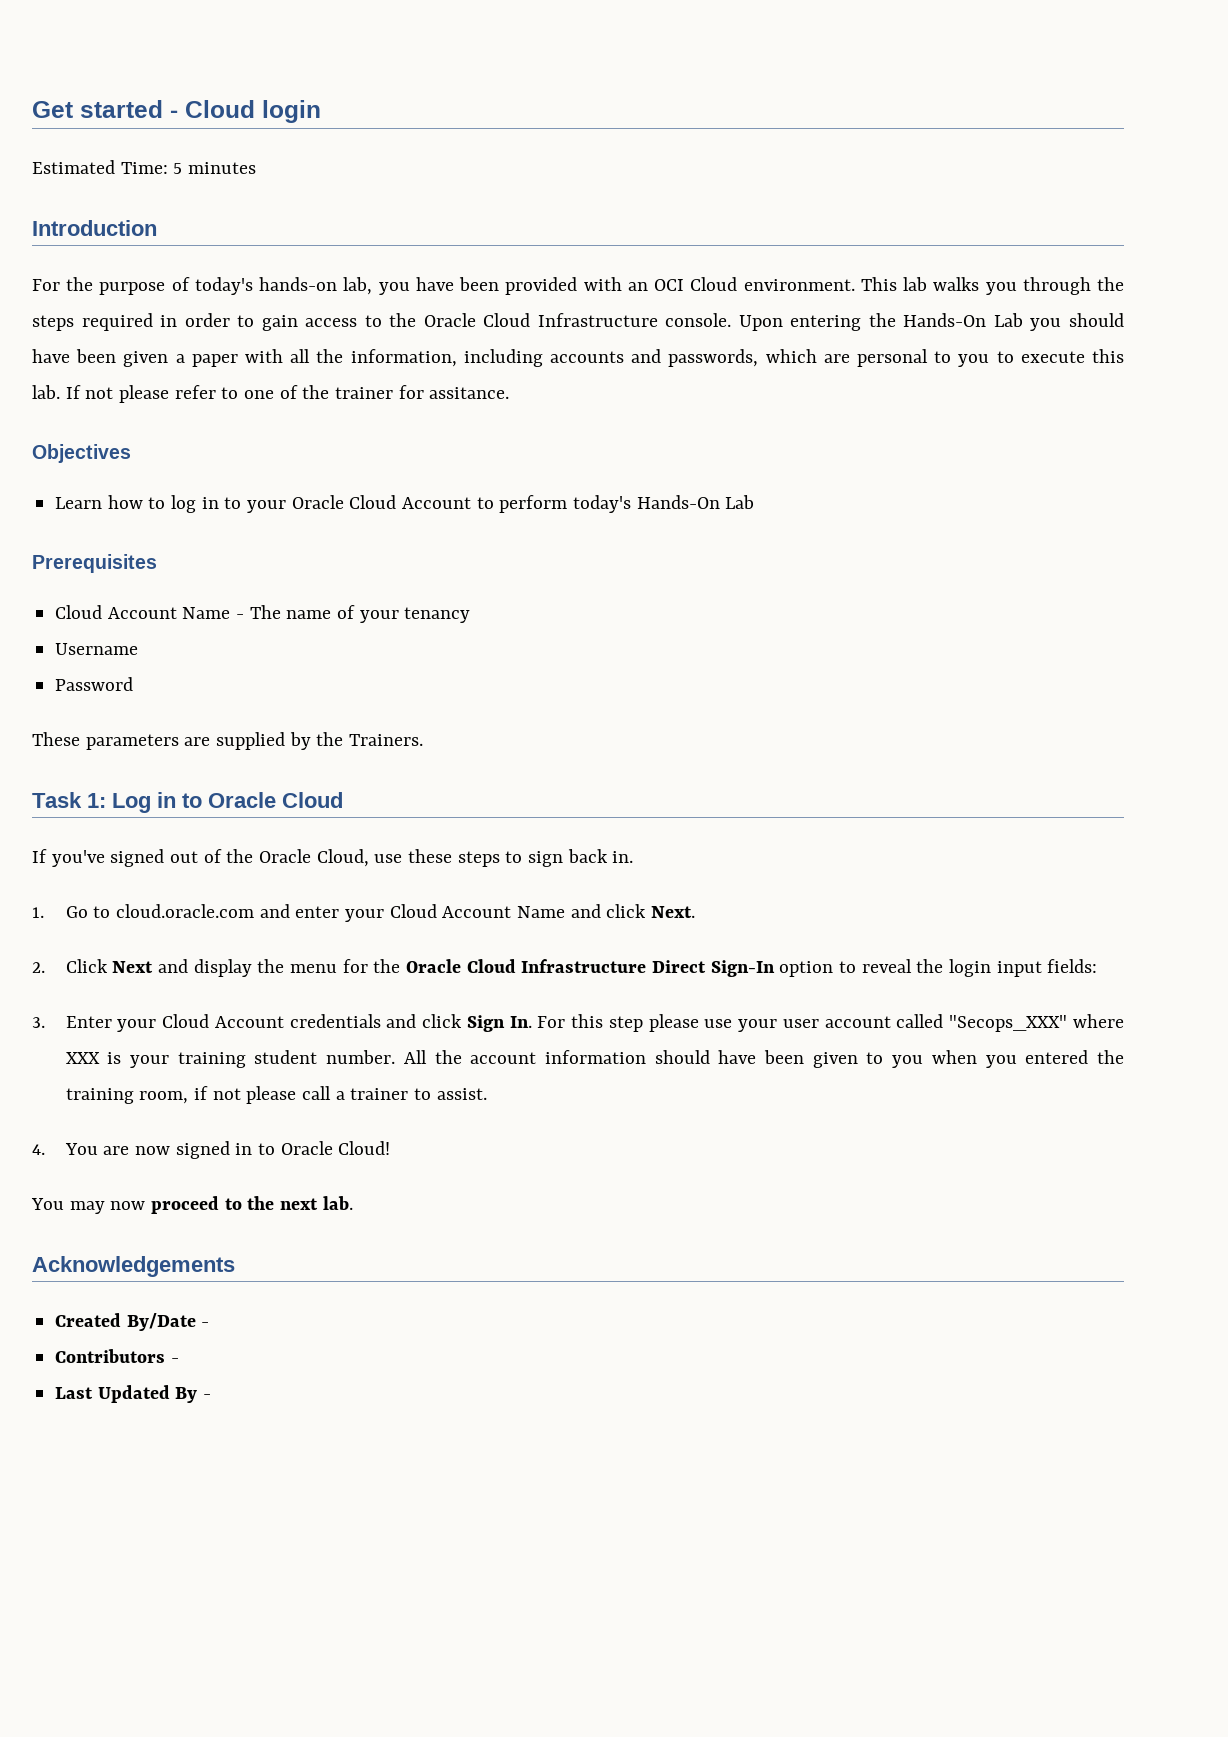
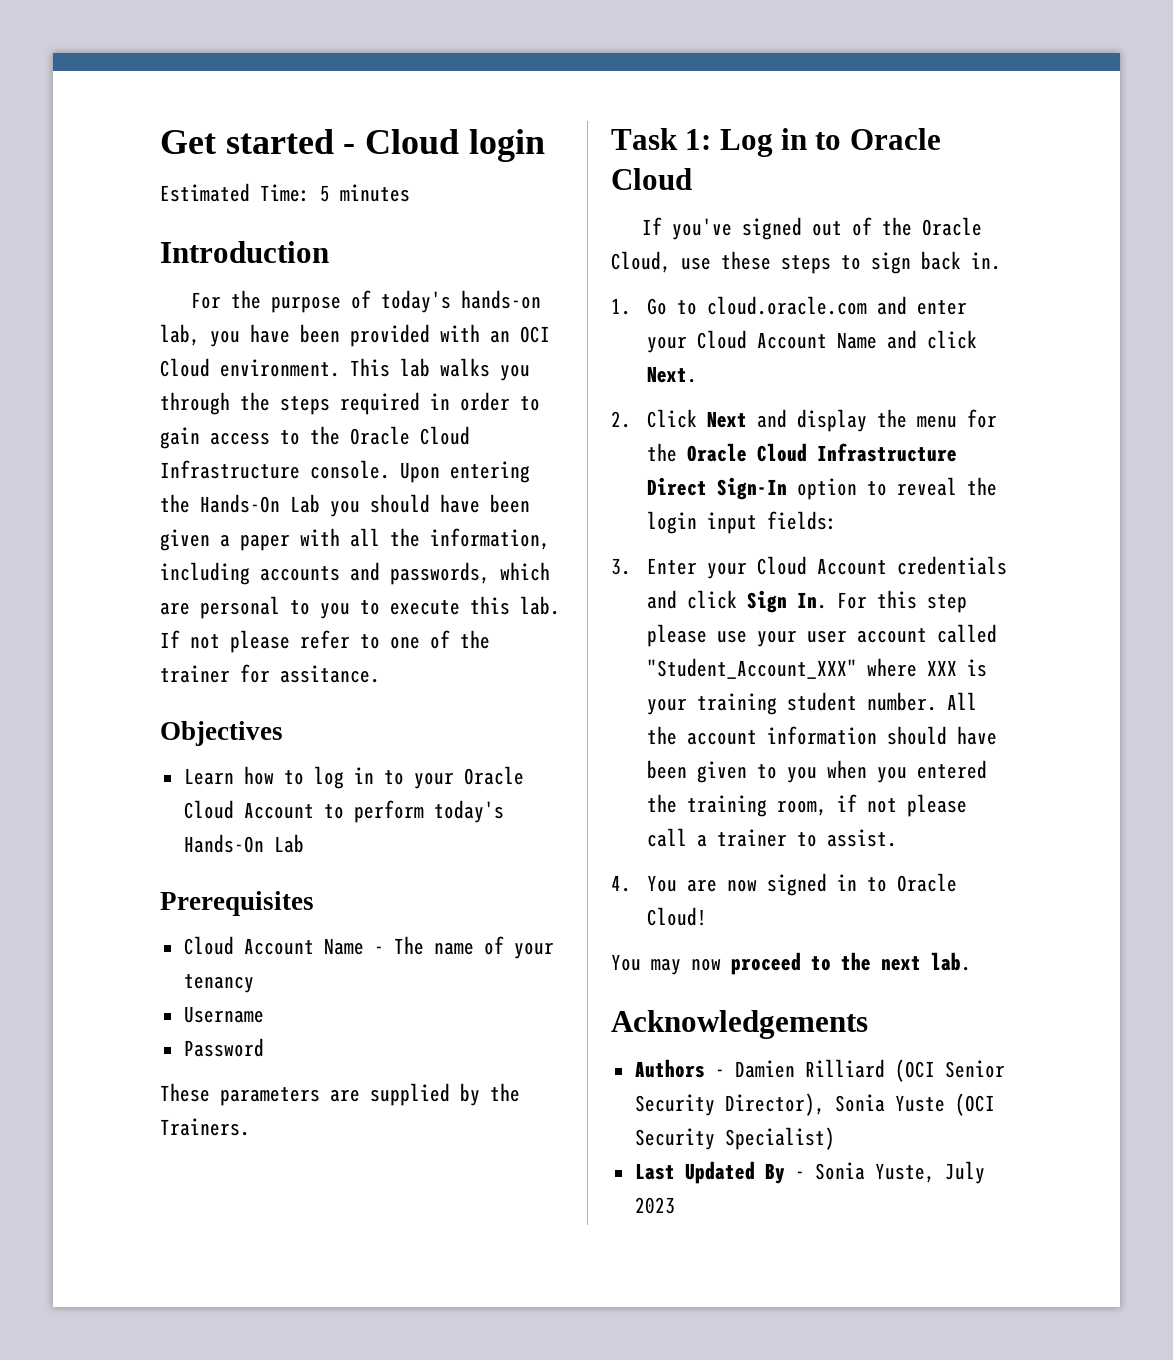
[949,1015,1068,1032] "Secops_XXX" -> [647,658,858,679] "Student_Account_XXX"
[55,1313,210,1331] [55,1349,179,1363] Created By/Date - // Contributors - -> [634,1059,1005,1082] [634,1093,995,1116] [634,1127,835,1150] Authors - Damien Rilliard (OCI Senior Security Director), Sonia Yuste (OCI Security Specialist)
(212, 1396) none -> [814,1161,985,1184] [634,1197,675,1214] Sonia Yuste, July 2023

